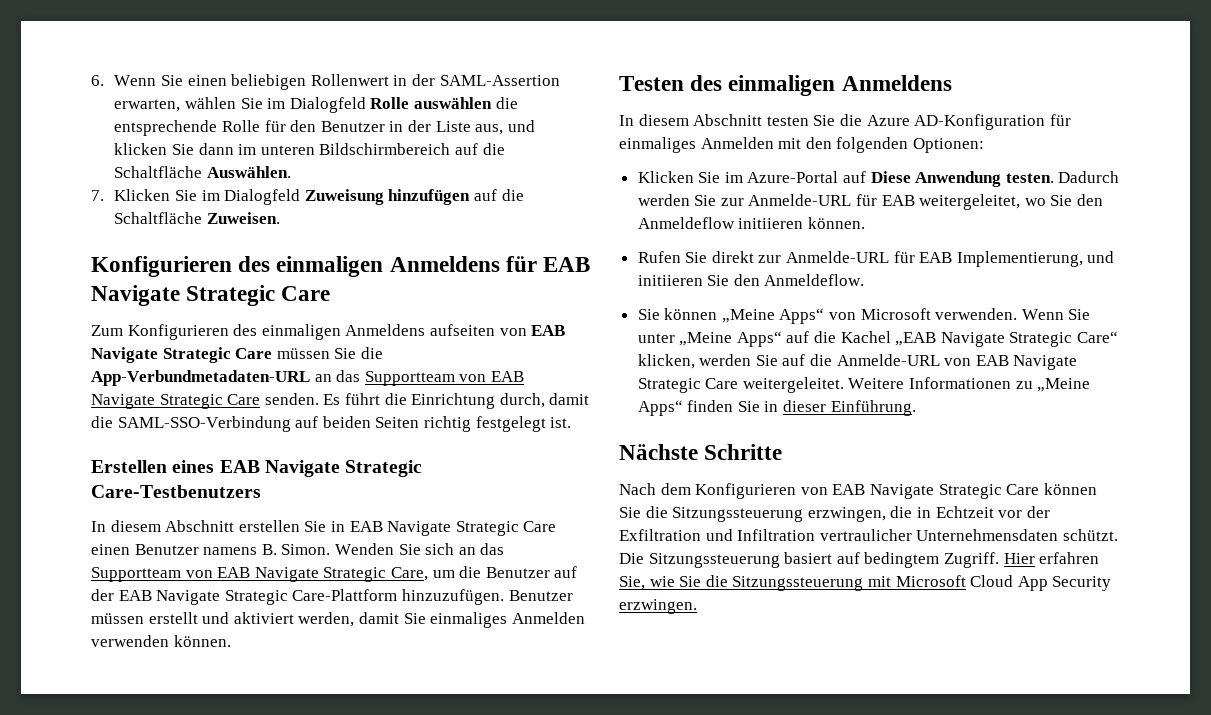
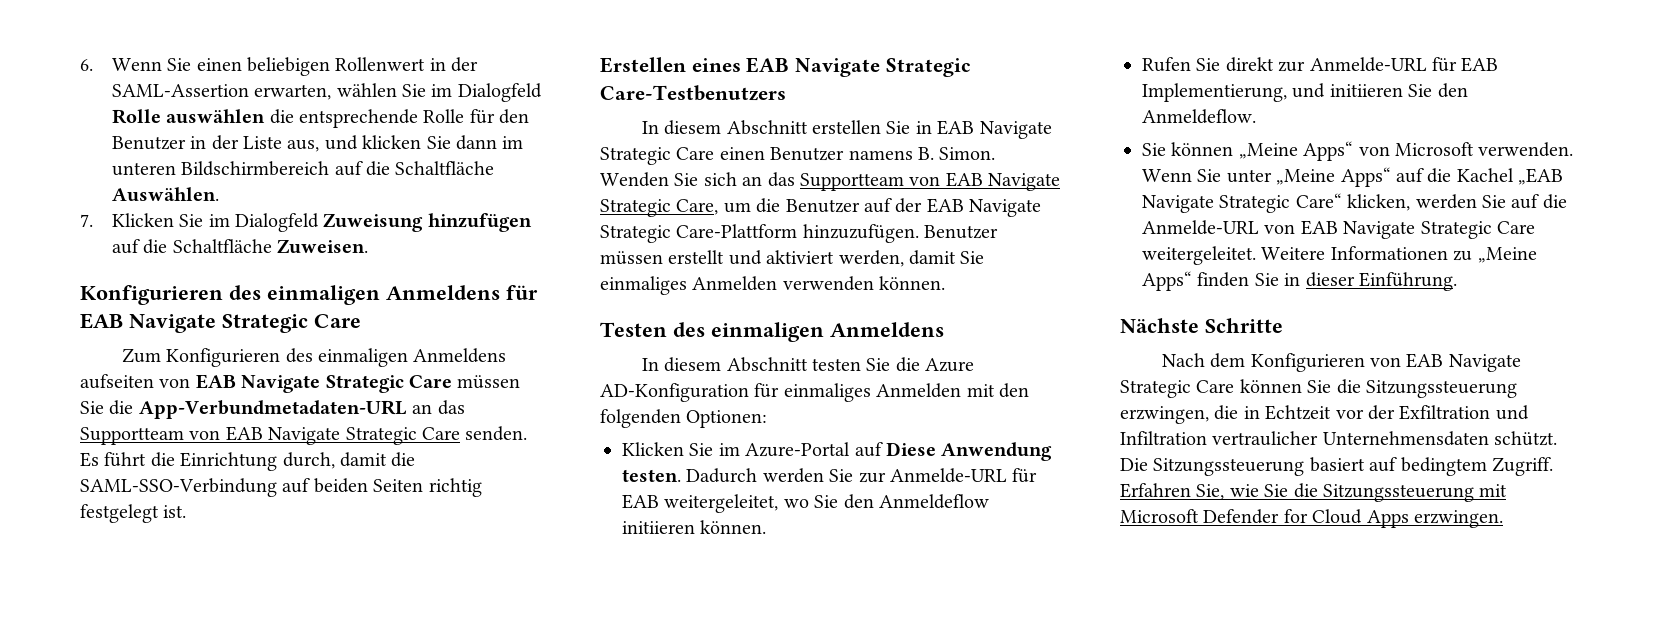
[1003,552,1100,564] Hier erfahren -> [1120,483,1191,498] Erfahren
[970,575,1112,591] Cloud App Security -> [1203,509,1409,528] Defender for Cloud Apps

